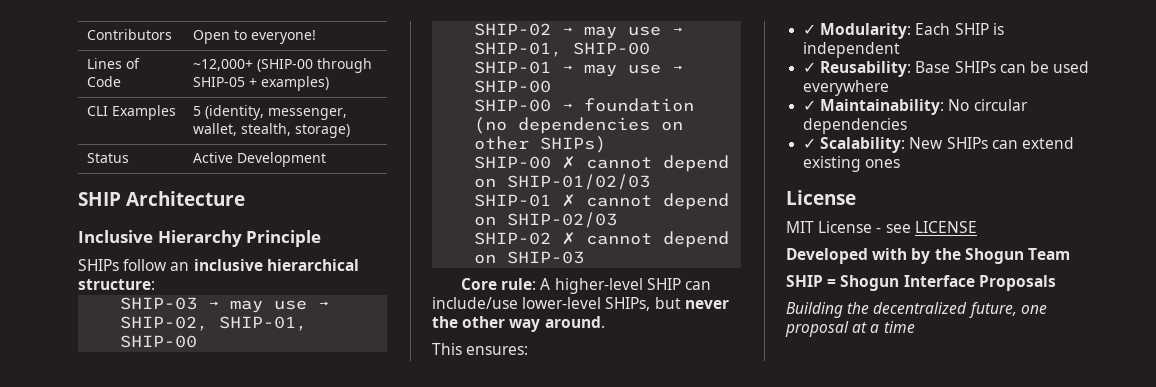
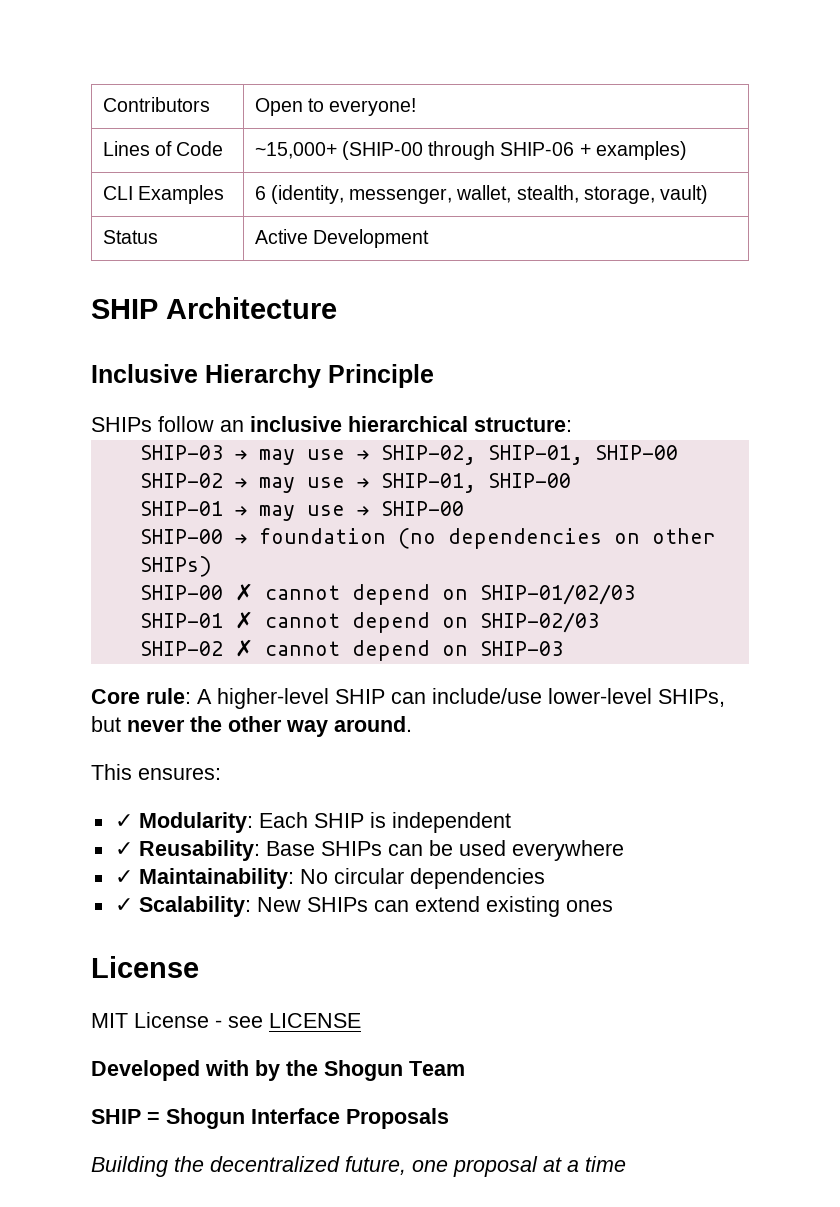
[192,59,253,71] ~12,000+ -> [254,142,337,159] ~15,000+
[192,77,245,87] SHIP-05 -> [500,142,575,156] SHIP-06
[192,106,201,116] 5 -> [254,186,266,200] 6
[294,124,350,138] storage) -> [583,185,709,204] storage, vault)

